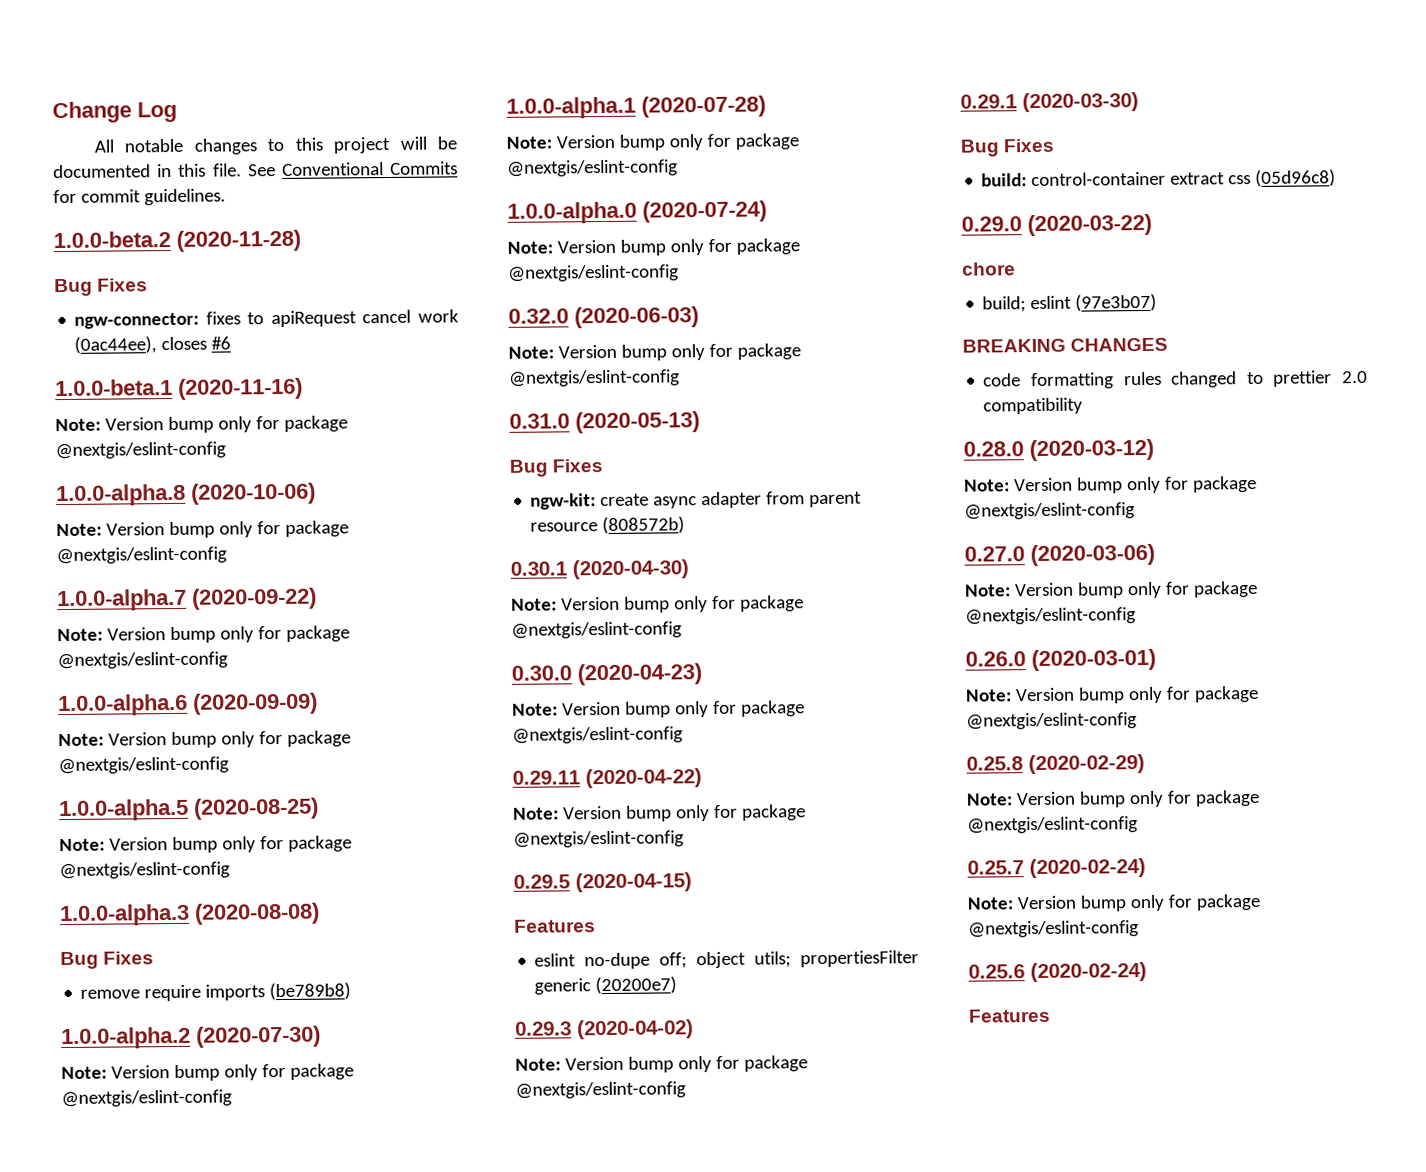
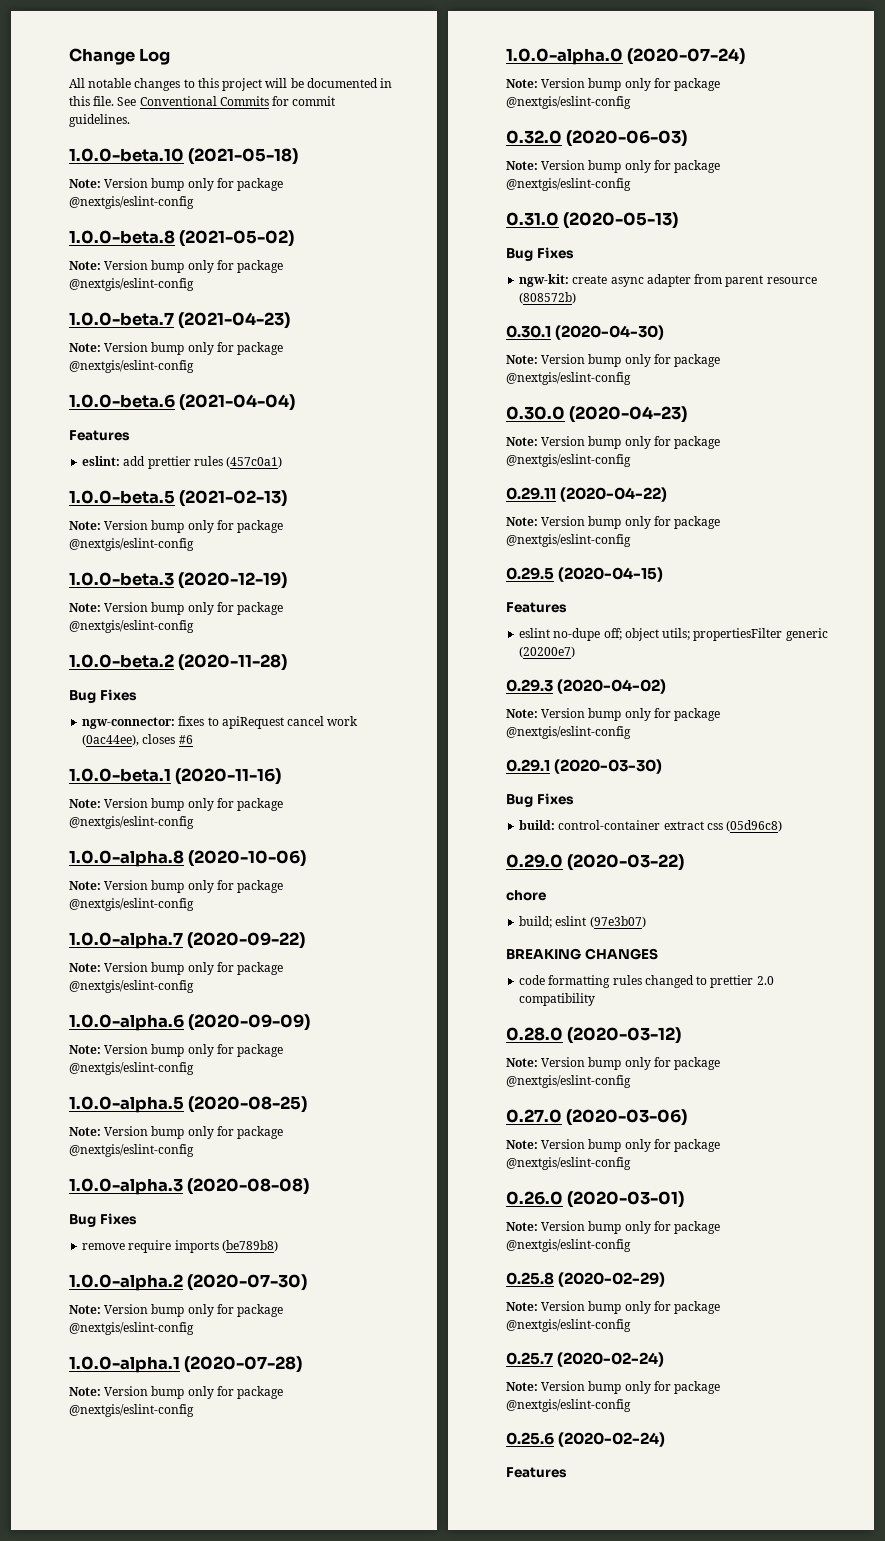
(226, 197) none -> [69,148,299,165] [69,178,284,191] [69,196,194,209] [69,230,295,247] [69,260,284,273] [69,278,194,291] [69,312,291,329] [69,342,284,355] [69,360,194,373] [69,394,296,411] [69,430,130,441] [82,456,283,469] [69,490,288,507] [69,520,284,533] [69,538,194,551] [69,572,288,589] [69,602,284,615] [69,620,194,633] // 1.0.0-beta.10 (2021-05-18) // Note: Version bump only for package @nextgis/eslint-config // 1.0.0-beta.8 (2021-05-02) // Note: Version bump only for package @nextgis/eslint-config // 1.0.0-beta.7 (2021-04-23) // Note: Version bump only for package @nextgis/eslint-config // 1.0.0-beta.6 (2021-04-04) // Features // eslint: add prettier rules (457c0a1) // 1.0.0-beta.5 (2021-02-13) // Note: Version bump only for package @nextgis/eslint-config // 1.0.0-beta.3 (2020-12-19) // Note: Version bump only for package @nextgis/eslint-config

